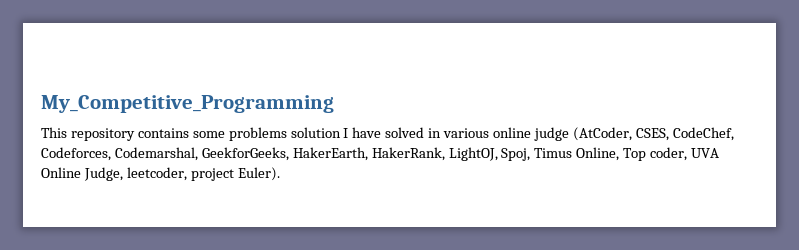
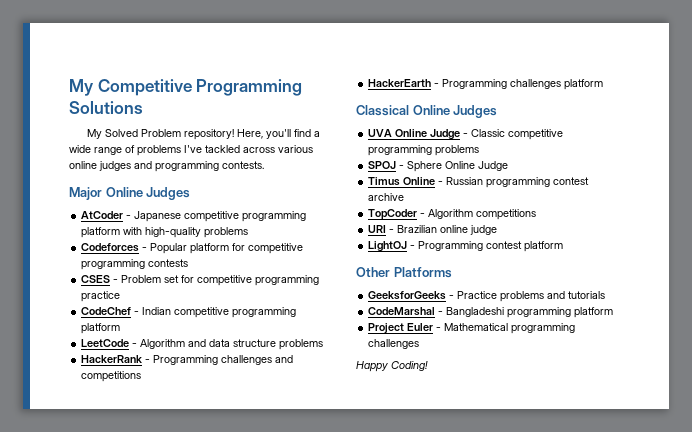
[41,95,334,113] [41,127,734,141] [41,147,720,161] [41,167,280,181] My_Competitive_Programming // This repository contains some problems solution I have solved in various online judge (AtCoder, CSES, CodeChef, Codeforces, Codemarshal, GeekforGeeks, HakerEarth, HakerRank, LightOJ, Spoj, Timus Online, Top coder, UVA Online Judge, leetcoder, project Euler). -> [69,79,303,96] [69,101,143,114] [86,129,320,140] [69,145,313,156] [69,161,264,172] [69,187,191,200] [81,211,307,222] [81,227,249,238] [81,243,304,254] [81,259,189,270] [81,275,320,286] [81,291,121,302] [81,307,297,318] [81,323,121,334] [81,339,324,350] [81,355,294,365] [81,371,142,382] [368,79,604,90] [356,105,498,118] [368,129,564,140] [368,145,480,156] [368,161,509,172] [368,177,590,188] [368,193,405,201] [368,209,537,220] [368,225,498,235] [368,241,564,252] [356,267,452,278] [368,291,606,302] [368,307,614,318] [368,323,576,334] [368,339,420,349] [356,361,428,372] My Competitive Programming Solutions // My Solved Problem repository! Here, you'll find a wide range of problems I've tackled across various online judges and programming contests. // Major Online Judges // AtCoder - Japanese competitive programming platform with high-quality problems // Codeforces - Popular platform for competitive programming contests // CSES - Problem set for competitive programming practice // CodeChef - Indian competitive programming platform // LeetCode - Algorithm and data structure problems // HackerRank - Programming challenges and competitions // HackerEarth - Programming challenges platform // Classical Online Judges // UVA Online Judge - Classic competitive programming problems // SPOJ - Sphere Online Judge // Timus Online - Russian programming contest archive // TopCoder - Algorithm competitions // URI - Brazilian online judge // LightOJ - Programming contest platform // Other Platforms // GeeksforGeeks - Practice problems and tutorials // CodeMarshal - Bangladeshi programming platform // Project Euler - Mathematical programming challenges // Happy Coding!

